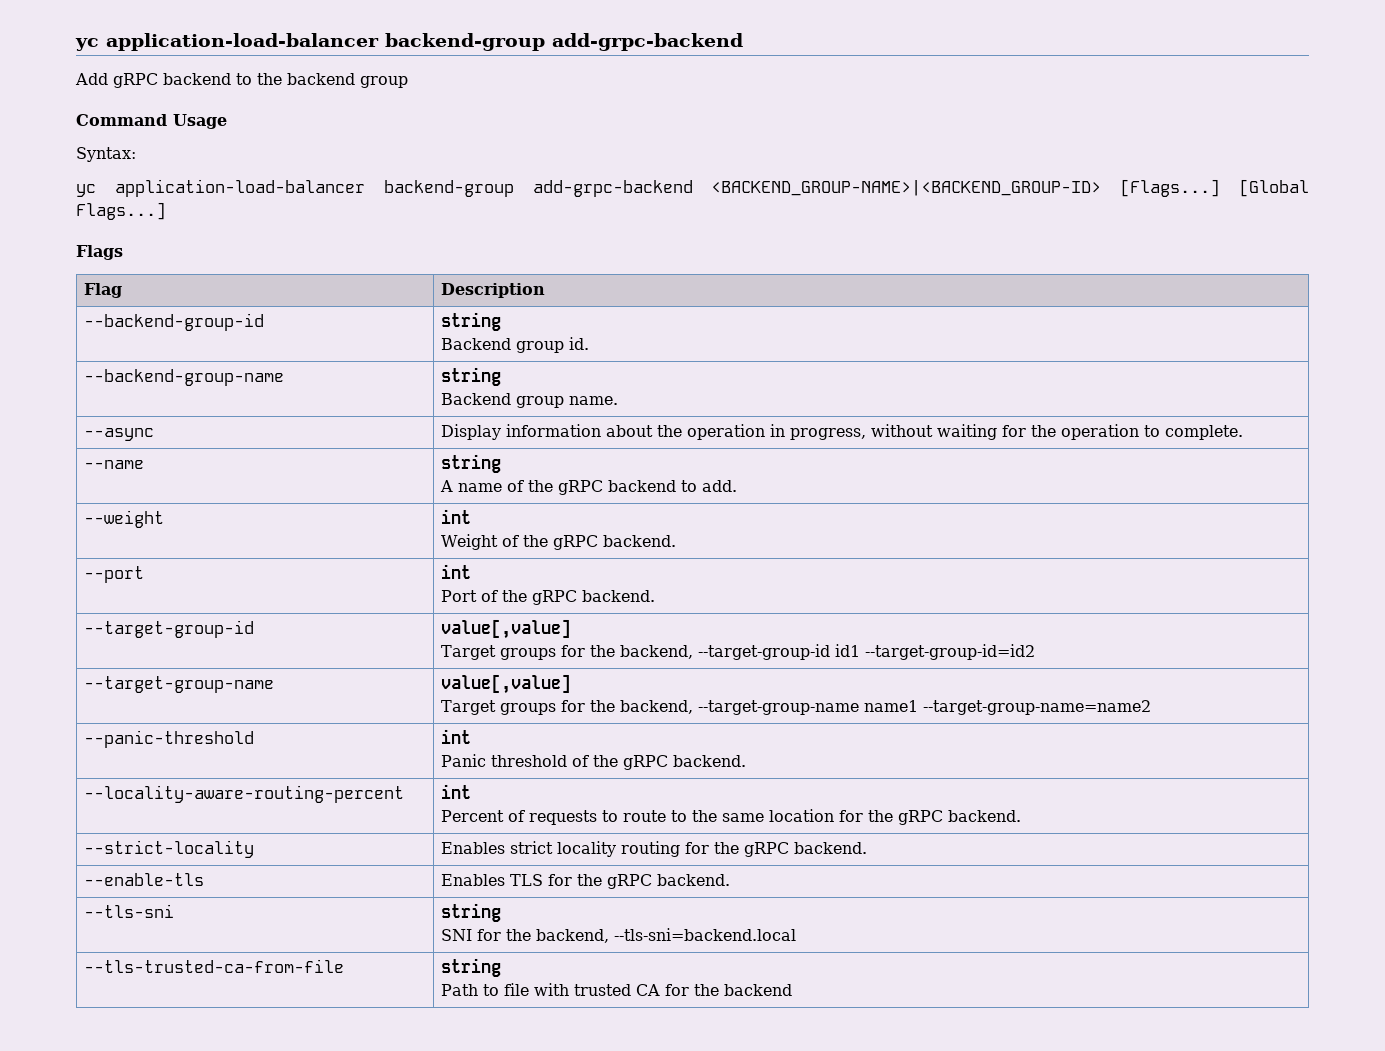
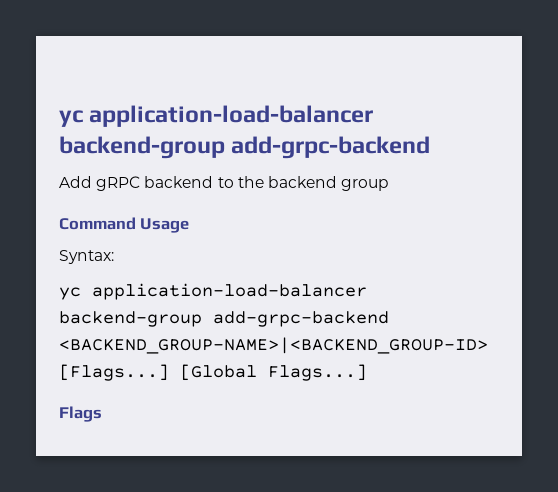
[84,283,123,298] [441,283,546,298] [84,313,265,331] [441,312,502,331] [441,337,590,353] [84,369,285,386] [441,367,502,386] [441,393,619,408] [84,428,155,441] [441,424,1244,440] [84,460,145,469] [441,454,502,473] [440,480,738,495] [84,510,165,528] [441,509,472,524] [441,534,677,550] [84,566,145,583] [441,564,472,579] [441,590,656,605] [84,620,255,638] [441,619,572,639] [441,644,1036,660] [84,676,275,693] [441,674,572,694] [441,700,1152,715] [84,730,255,748] [441,729,472,744] [441,754,747,770] [84,785,405,803] [441,784,472,799] [441,809,1022,825] [84,840,255,858] [441,841,868,857] [84,873,205,886] [441,874,731,889] [84,904,175,918] [441,903,502,922] [441,928,797,943] [84,959,345,973] [441,958,502,977] [441,983,793,996] // Flag | Description // --backend-group-id | string // Backend group id. // --backend-group-name | string // Backend group name. // --async | Display information about the operation in progress, without waiting for the operation to complete. // --name | string // A name of the gRPC backend to add. // --weight | int // Weight of the gRPC backend. // --port | int // Port of the gRPC backend. // --target-group-id | value[,value] // Target groups for the backend, --target-group-id id1 --target-group-id=id2 // --target-group-name | value[,value] // Target groups for the backend, --target-group-name name1 --target-group-name=name2 // --panic-threshold | int // Panic threshold of the gRPC backend. // --locality-aware-routing-percent | int // Percent of requests to route to the same location for the gRPC backend. // --strict-locality | Enables strict locality routing for the gRPC backend. // --enable-tls | Enables TLS for the gRPC backend. // --tls-sni | string // SNI for the backend, --tls-sni=backend.local // --tls-trusted-ca-from-file | string // Path to file with trusted CA for the backend -> (102, 414) none

